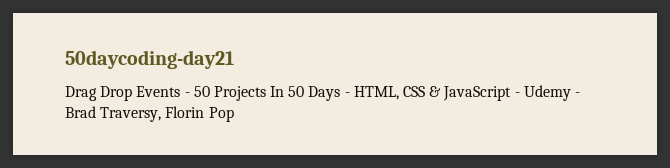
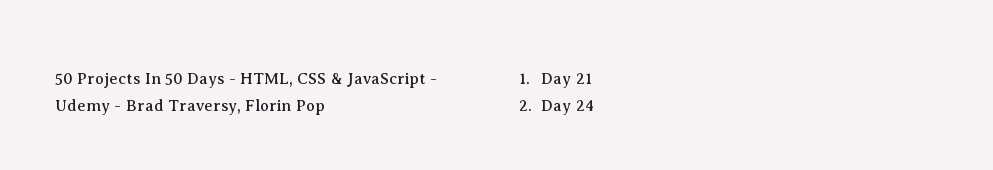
[65,50,234,69] [65,86,190,101] 50daycoding-day21 // Drag Drop Events - -> (55, 79) none
(234, 114) none -> [519,73,592,88] [519,100,594,115] // 1. Day 21 // 2. Day 24

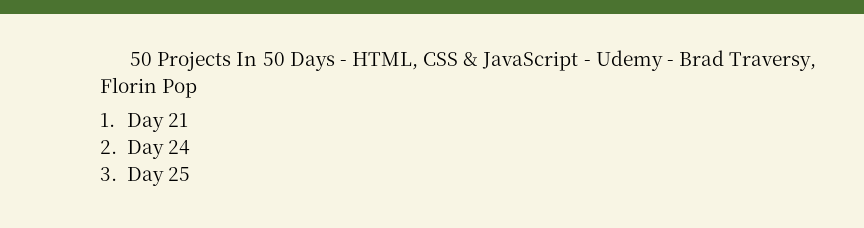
(594, 105) none -> [100,167,190,186] // 3. Day 25

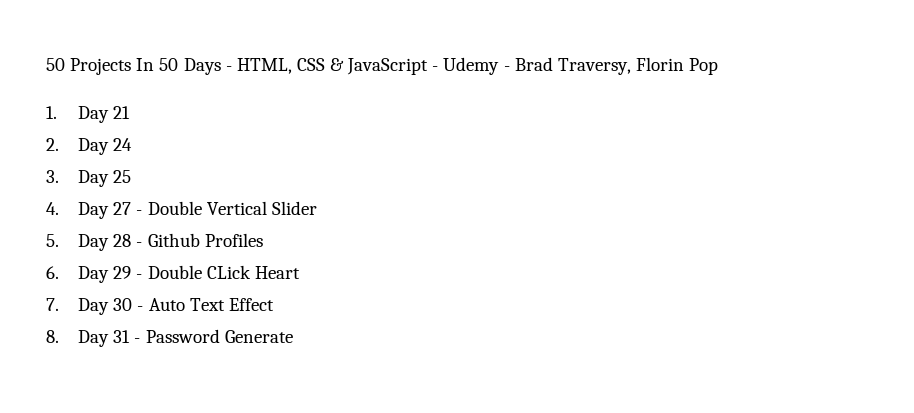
(190, 174) none -> [46,201,317,219] [46,233,263,251] [46,265,300,283] [46,298,274,315] [46,329,293,347] // 4. Day 27 - Double Vertical Slider // 5. Day 28 - Github Profiles // 6. Day 29 - Double CLick Heart // 7. Day 30 - Auto Text Effect // 8. Day 31 - Password Generate

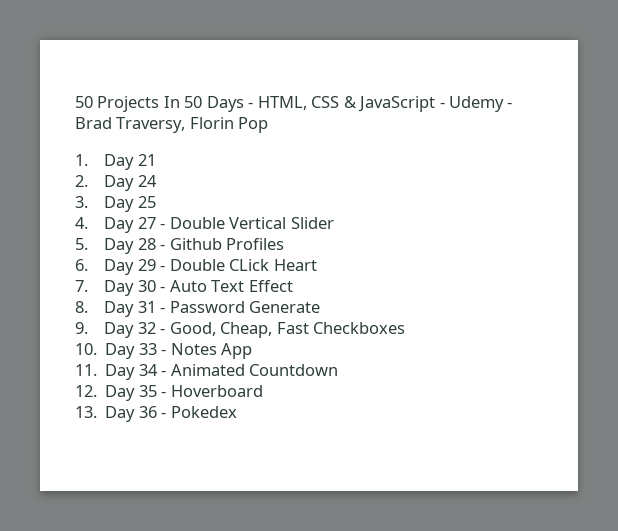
(293, 336) none -> [75,322,406,338] [75,343,253,359] [75,364,339,380] [75,385,263,401] [75,406,237,422] // 9. Day 32 - Good, Cheap, Fast Checkboxes // 10. Day 33 - Notes App // 11. Day 34 - Animated Countdown // 12. Day 35 - Hoverboard // 13. Day 36 - Pokedex

